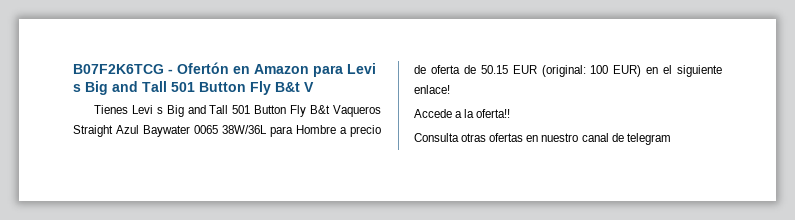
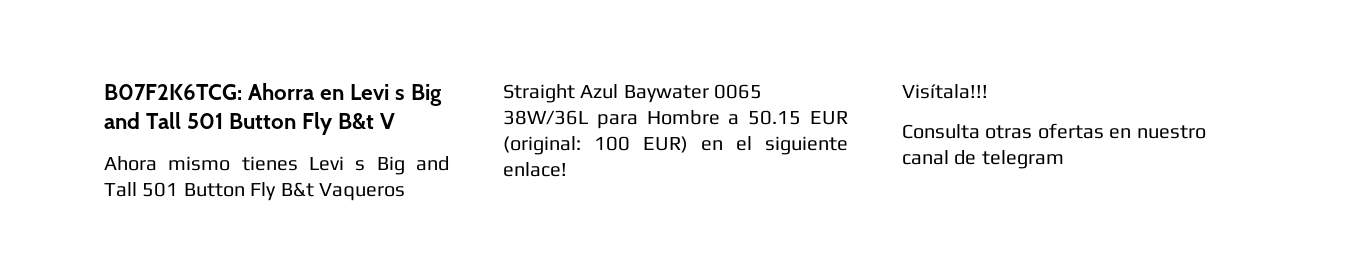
[73,62,343,77] B07F2K6TCG - Ofertón en Amazon para -> [104,83,345,100] B07F2K6TCG: Ahorra en
[93,105,128,114] Tienes -> [104,156,298,171] Ahora mismo tienes
[350,125,381,137] [414,65,476,74] precio de oferta de -> (740, 119) none
[414,109,511,118] Accede a la oferta!! -> [902,84,988,99] Visítala!!!

